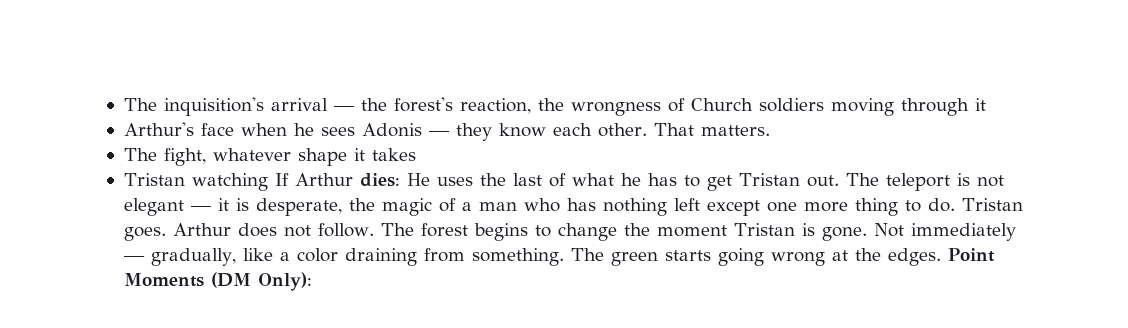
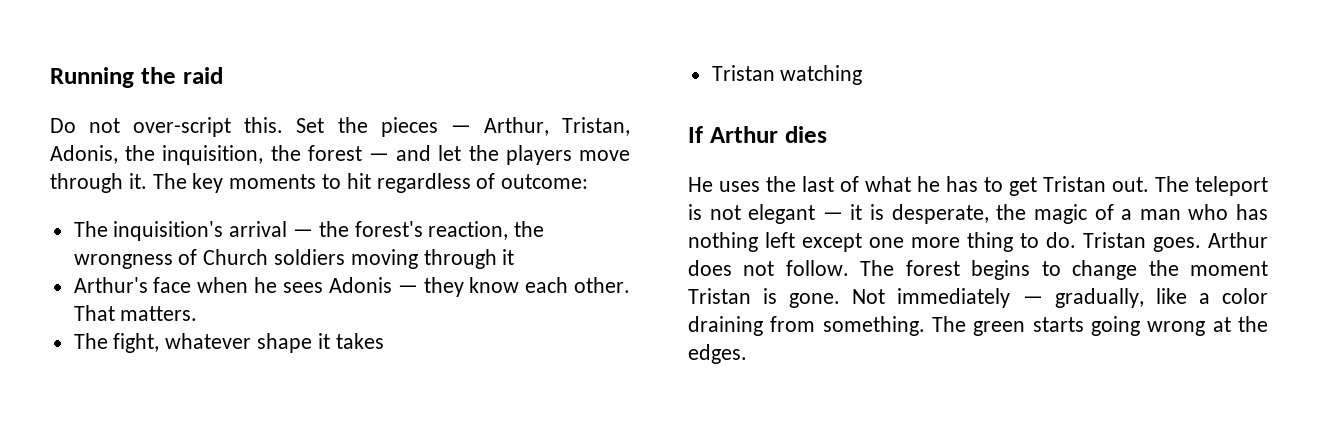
(123, 104) none -> [50,67,223,88] [50,117,630,137] [50,145,630,165] [50,173,589,193] Running the raid // Do not over-script this. Set the pieces — Arthur, Tristan, Adonis, the inquisition, the forest — and let the players move through it. The key moments to hit regardless of outcome: //
(268, 182) none -> (863, 75) //
[359,173,400,187] dies: -> [784,126,827,143] dies //
[947,248,995,262] [123,272,312,291] Point Moments (DM Only): -> (747, 354) none

